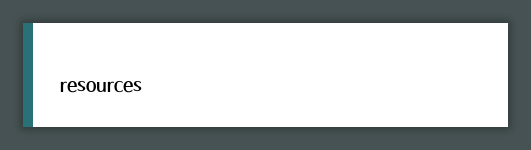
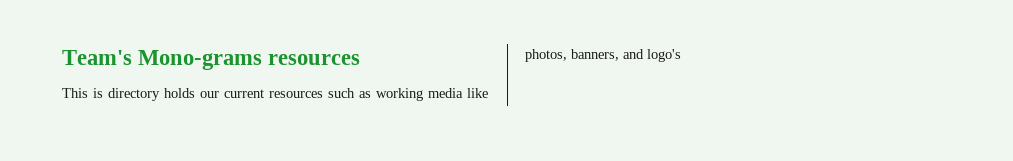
[60,80,142,93] resources -> [62,50,361,70] [62,88,488,101] [525,49,681,62] Team's Mono-grams resources // This is directory holds our current resources such as working media like photos, banners, and logo's

